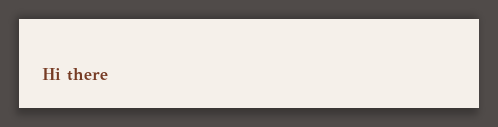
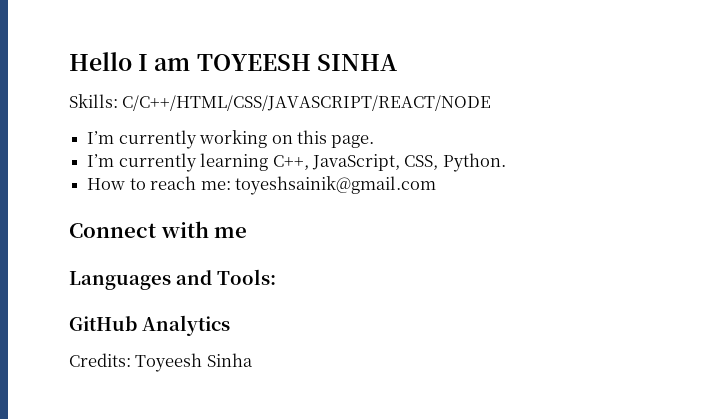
[42,68,108,81] Hi there -> [69,52,397,71] [69,94,492,111] [87,130,375,149] [87,153,506,172] [87,176,436,195] [69,221,248,238] [69,269,276,290] [69,315,230,336] [69,353,253,372] Hello I am TOYEESH SINHA // Skills: C/C++/HTML/CSS/JAVASCRIPT/REACT/NODE // I’m currently working on this page. // I’m currently learning C++, JavaScript, CSS, Python. // How to reach me: toyeshsainik@gmail.com // Connect with me // Languages and Tools: // GitHub Analytics // Credits: Toyeesh Sinha

